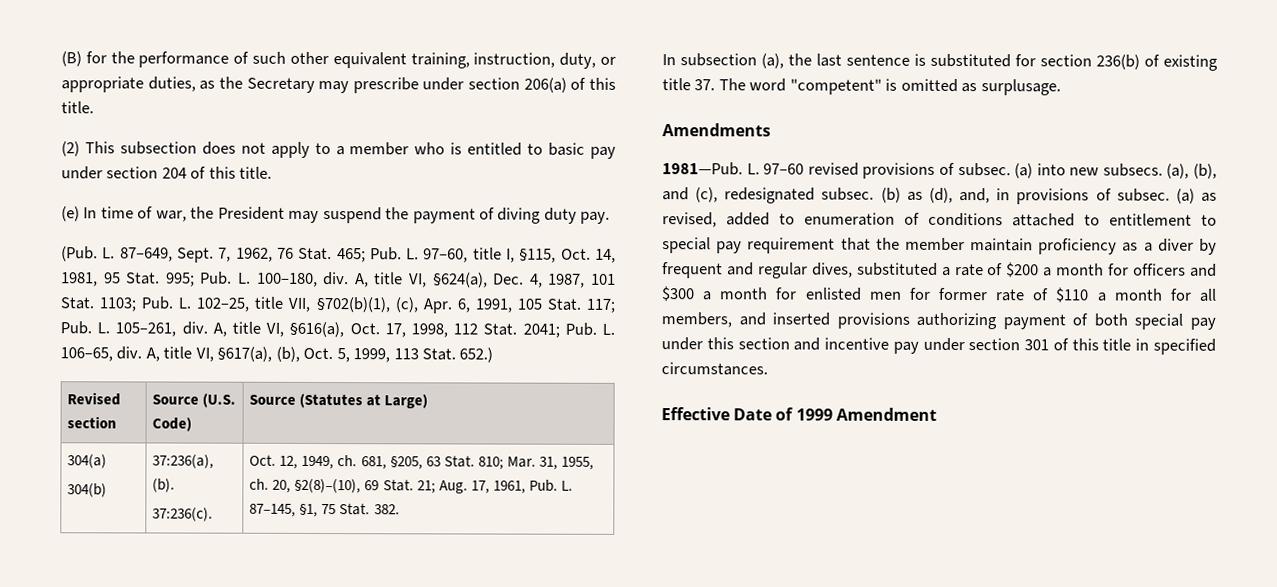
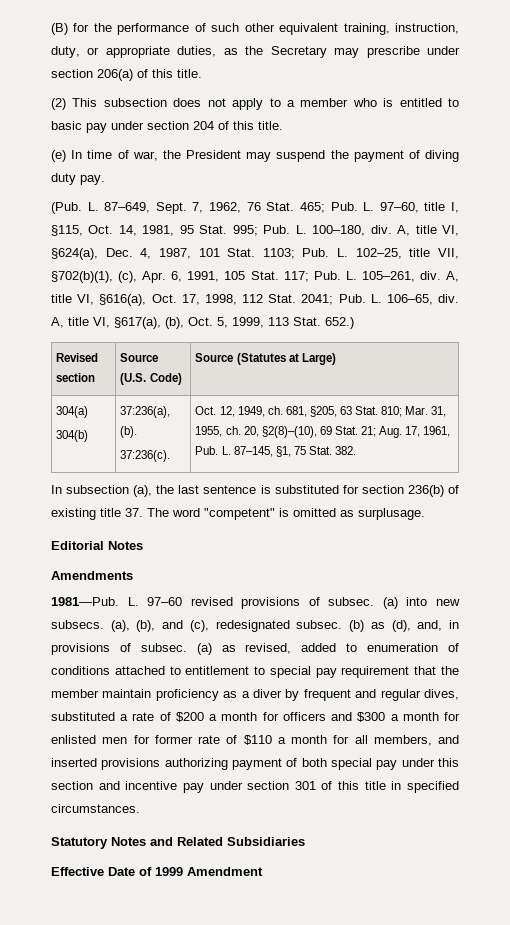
(1061, 87) none -> [51,541,143,550] // Editorial Notes
(768, 369) none -> [51,837,305,849] // Statutory Notes and Related Subsidiaries

